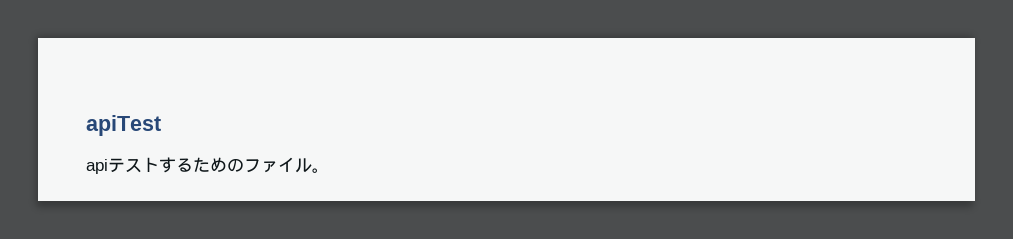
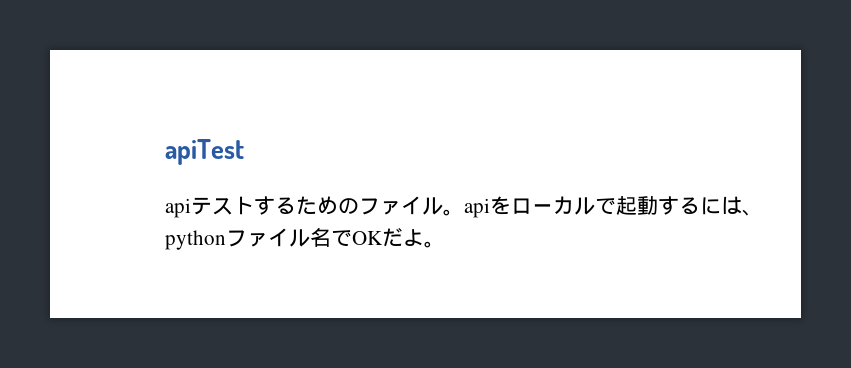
(329, 170) none -> [464,196,763,218] [165,228,445,250] apiをローカルで起動するには、pythonファイル名でOKだよ。

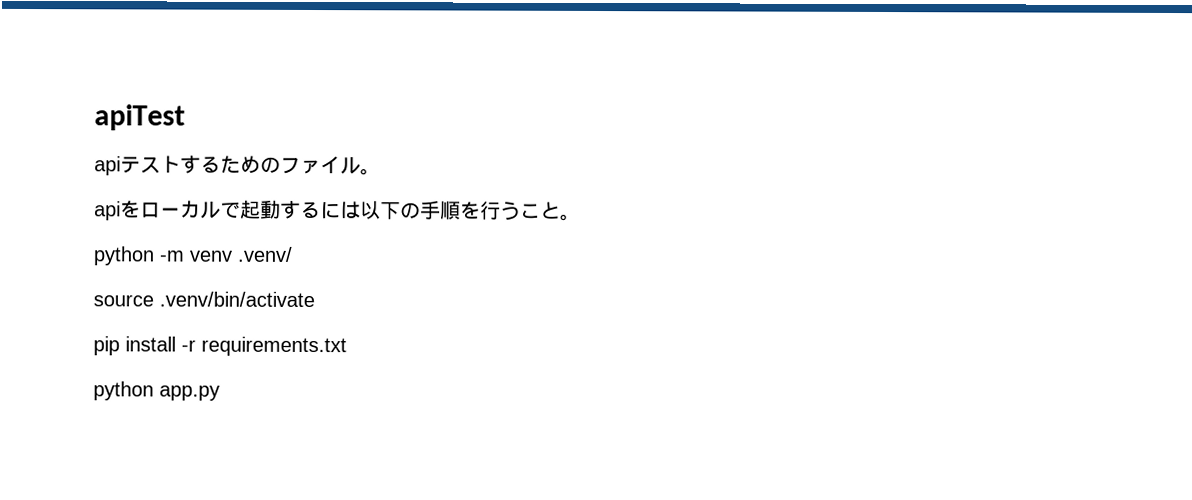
(464, 212) none -> (381, 172) //
[742,209,763,216] [165,228,445,250] 、pythonファイル名でOKだよ。 -> [360,200,581,221] [93,246,293,266] [93,291,315,308] [93,336,347,357] [93,381,220,401] 以下の手順を行うこと。 // python -m venv .venv/ // source .venv/bin/activate // pip install -r requirements.txt // python app.py

